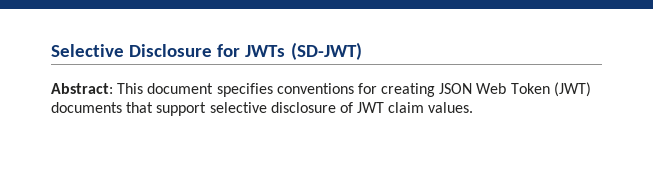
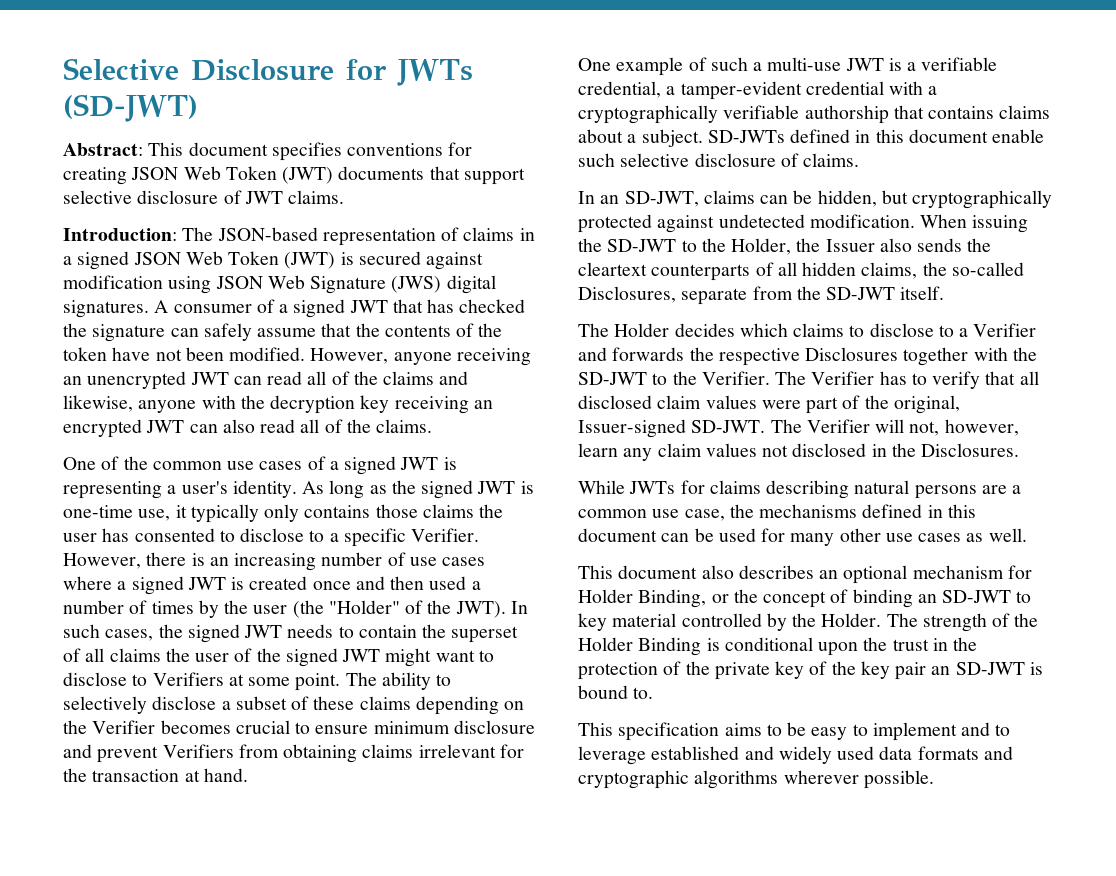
[388,102,474,113] claim values. -> [288,190,345,204] [63,227,535,246] [63,251,484,270] [63,275,496,294] [63,299,526,318] [63,323,503,342] [63,347,531,366] [63,371,469,390] [63,395,493,414] [63,419,433,438] [63,456,457,475] [63,480,534,499] [63,504,504,523] [63,528,480,547] [63,552,486,571] [63,576,481,595] [63,600,528,618] [63,624,519,643] [63,648,494,667] [63,672,452,691] [63,696,525,715] [63,720,535,734] [63,744,524,763] [63,768,248,782] [578,57,998,76] [578,81,938,100] [578,105,1051,124] [578,129,1045,147] [578,153,860,167] [578,190,1053,209] [578,214,1029,233] [578,238,992,255] [578,262,1024,281] [578,286,945,305] [578,323,1037,337] [578,347,1037,366] [578,371,1039,389] [578,395,960,414] [578,419,1019,438] [578,443,1020,461] [578,480,1022,499] [578,504,976,521] [578,528,1027,546] [578,565,1032,584] [578,589,1032,608] [578,613,1039,632] [578,637,978,656] [578,661,1043,680] [578,685,654,699] [578,722,1011,741] [578,746,1013,765] [578,770,934,789] claims. // Introduction: The JSON-based representation of claims in a signed JSON Web Token (JWT) is secured against modification using JSON Web Signature (JWS) digital signatures. A consumer of a signed JWT that has checked the signature can safely assume that the contents of the token have not been modified. However, anyone receiving an unencrypted JWT can read all of the claims and likewise, anyone with the decryption key receiving an encrypted JWT can also read all of the claims. // One of the common use cases of a signed JWT is representing a user's identity. As long as the signed JWT is one-time use, it typically only contains those claims the user has consented to disclose to a specific Verifier. However, there is an increasing number of use cases where a signed JWT is created once and then used a number of times by the user (the "Holder" of the JWT). In such cases, the signed JWT needs to contain the superset of all claims the user of the signed JWT might want to disclose to Verifiers at some point. The ability to selectively disclose a subset of these claims depending on the Verifier becomes crucial to ensure minimum disclosure and prevent Verifiers from obtaining claims irrelevant for the transaction at hand. // One example of such a multi-use JWT is a verifiable credential, a tamper-evident credential with a cryptographically verifiable authorship that contains claims about a subject. SD-JWTs defined in this document enable such selective disclosure of claims. // In an SD-JWT, claims can be hidden, but cryptographically protected against undetected modification. When issuing the SD-JWT to the Holder, the Issuer also sends the cleartext counterparts of all hidden claims, the so-called Disclosures, separate from the SD-JWT itself. // The Holder decides which claims to disclose to a Verifier and forwards the respective Disclosures together with the SD-JWT to the Verifier. The Verifier has to verify that all disclosed claim values were part of the original, Issuer-signed SD-JWT. The Verifier will not, however, learn any claim values not disclosed in the Disclosures. // While JWTs for claims describing natural persons are a common use case, the mechanisms defined in this document can be used for many other use cases as well. // This document also describes an optional mechanism for Holder Binding, or the concept of binding an SD-JWT to key material controlled by the Holder. The strength of the Holder Binding is conditional upon the trust in the protection of the private key of the key pair an SD-JWT is bound to. // This specification aims to be easy to implement and to leverage established and widely used data formats and cryptographic algorithms wherever possible.

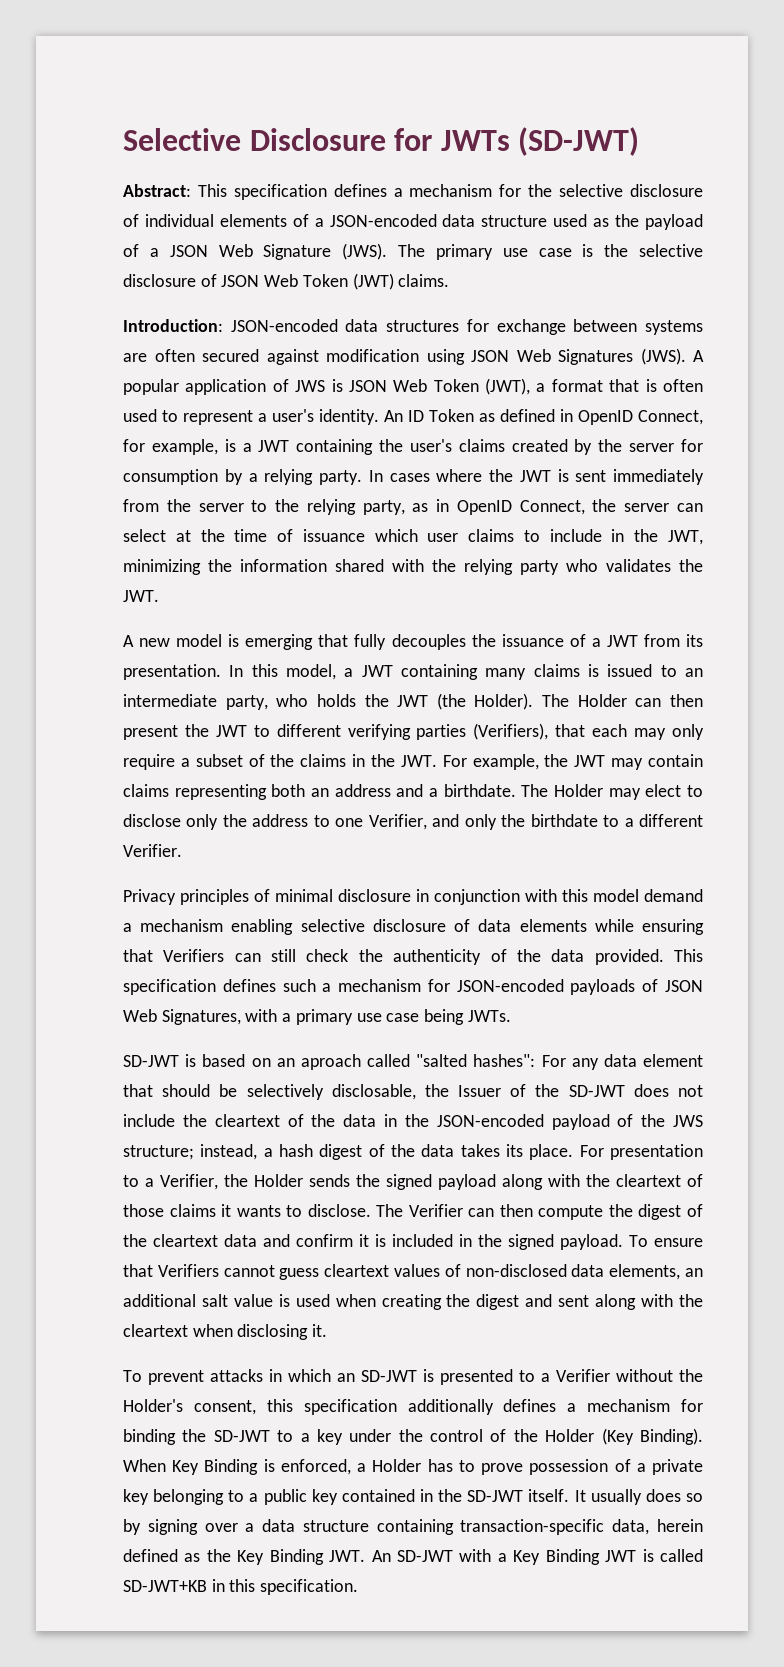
[188,142,473,161] [63,166,525,185] [63,190,345,204] [63,227,535,246] [63,251,354,270] document specifies conventions for creating JSON Web Token (JWT) documents that support selective disclosure of JWT claims. // Introduction: The JSON-based representation of claims in a signed JSON Web Token (JWT) is -> [233,184,704,200] [123,214,704,230] [123,243,703,260] [123,273,450,290] [123,319,704,335] [123,349,195,362] specification defines a mechanism for the selective disclosure of individual elements of a JSON-encoded data structure used as the payload of a JSON Web Signature (JWS). The primary use case is the selective disclosure of JSON Web Token (JWT) claims. // Introduction: JSON-encoded data structures for exchange between systems are often
[310,275,496,294] [63,299,526,318] [63,323,503,342] [63,347,531,366] [63,371,469,390] [63,395,493,414] [63,419,433,438] [63,456,457,475] [63,480,534,499] [63,504,504,523] [63,528,480,547] [63,552,486,571] [63,576,481,595] [63,600,528,618] [63,624,519,643] [63,648,494,667] [63,672,452,691] [63,696,525,715] [63,720,535,734] [63,744,524,763] [63,768,248,782] [578,57,998,76] [578,81,938,100] [578,105,1051,124] [578,129,1045,147] [578,153,860,167] [578,190,1053,209] [578,214,1029,233] [578,238,992,255] [578,262,1024,281] [578,286,945,305] [578,323,1037,337] [578,347,1037,366] [578,371,1039,389] [578,395,960,414] [578,419,1019,438] [578,443,1020,461] [578,480,1022,499] [578,504,976,521] [578,528,1027,546] [578,565,1032,584] [578,589,1032,608] [578,613,1039,632] [578,637,978,656] [578,661,1043,680] [578,685,654,699] [578,722,1011,741] [578,746,1013,765] [578,770,934,789] Signature (JWS) digital signatures. A consumer of a signed JWT that has checked the signature can safely assume that the contents of the token have not been modified. However, anyone receiving an unencrypted JWT can read all of the claims and likewise, anyone with the decryption key receiving an encrypted JWT can also read all of the claims. // One of the common use cases of a signed JWT is representing a user's identity. As long as the signed JWT is one-time use, it typically only contains those claims the user has consented to disclose to a specific Verifier. However, there is an increasing number of use cases where a signed JWT is created once and then used a number of times by the user (the "Holder" of the JWT). In such cases, the signed JWT needs to contain the superset of all claims the user of the signed JWT might want to disclose to Verifiers at some point. The ability to selectively disclose a subset of these claims depending on the Verifier becomes crucial to ensure minimum disclosure and prevent Verifiers from obtaining claims irrelevant for the transaction at hand. // One example of such a multi-use JWT is a verifiable credential, a tamper-evident credential with a cryptographically verifiable authorship that contains claims about a subject. SD-JWTs defined in this document enable such selective disclosure of claims. // In an SD-JWT, claims can be hidden, but cryptographically protected against undetected modification. When issuing the SD-JWT to the Holder, the Issuer also sends the cleartext counterparts of all hidden claims, the so-called Disclosures, separate from the SD-JWT itself. // The Holder decides which claims to disclose to a Verifier and forwards the respective Disclosures together with the SD-JWT to the Verifier. The Verifier has to verify that all disclosed claim values were part of the original, Issuer-signed SD-JWT. The Verifier will not, however, learn any claim values not disclosed in the Disclosures. // While JWTs for claims describing natural persons are a common use case, the mechanisms defined in this document can be used for many other use cases as well. // This document also describes an optional mechanism for Holder Binding, or the concept of binding an SD-JWT to key material controlled by the Holder. The strength of the Holder Binding is conditional upon the trust in the protection of the private key of the key pair an SD-JWT is bound to. // This specification aims to be easy to implement and to leverage established and widely used data formats and cryptographic algorithms wherever possible. -> [558,348,704,365] [123,378,704,395] [123,409,703,425] [123,439,704,455] [123,469,704,485] [123,499,703,515] [123,529,703,545] [123,559,703,575] [123,590,159,602] [123,634,703,650] [123,664,703,680] [123,693,703,710] [123,723,705,740] [123,754,703,770] [123,784,703,800] [123,814,703,830] [123,844,182,857] [123,889,703,905] [123,919,704,935] [123,949,704,965] [123,979,703,995] [123,1009,511,1025] [123,1054,703,1070] [123,1084,703,1100] [123,1114,703,1130] [123,1144,703,1160] [123,1174,703,1190] [123,1204,704,1220] [123,1234,703,1250] [123,1264,703,1280] [123,1294,703,1310] [123,1324,328,1340] [123,1369,703,1385] [123,1399,703,1415] [123,1428,704,1445] [123,1459,703,1475] [123,1489,703,1505] [123,1519,703,1535] [123,1549,704,1565] [123,1579,359,1595] Signatures (JWS). A popular application of JWS is JSON Web Token (JWT), a format that is often used to represent a user's identity. An ID Token as defined in OpenID Connect, for example, is a JWT containing the user's claims created by the server for consumption by a relying party. In cases where the JWT is sent immediately from the server to the relying party, as in OpenID Connect, the server can select at the time of issuance which user claims to include in the JWT, minimizing the information shared with the relying party who validates the JWT. // A new model is emerging that fully decouples the issuance of a JWT from its presentation. In this model, a JWT containing many claims is issued to an intermediate party, who holds the JWT (the Holder). The Holder can then present the JWT to different verifying parties (Verifiers), that each may only require a subset of the claims in the JWT. For example, the JWT may contain claims representing both an address and a birthdate. The Holder may elect to disclose only the address to one Verifier, and only the birthdate to a different Verifier. // Privacy principles of minimal disclosure in conjunction with this model demand a mechanism enabling selective disclosure of data elements while ensuring that Verifiers can still check the authenticity of the data provided. This specification defines such a mechanism for JSON-encoded payloads of JSON Web Signatures, with a primary use case being JWTs. // SD-JWT is based on an aproach called "salted hashes": For any data element that should be selectively disclosable, the Issuer of the SD-JWT does not include the cleartext of the data in the JSON-encoded payload of the JWS structure; instead, a hash digest of the data takes its place. For presentation to a Verifier, the Holder sends the signed payload along with the cleartext of those claims it wants to disclose. The Verifier can then compute the digest of the cleartext data and confirm it is included in the signed payload. To ensure that Verifiers cannot guess cleartext values of non-disclosed data elements, an additional salt value is used when creating the digest and sent along with the cleartext when disclosing it. // To prevent attacks in which an SD-JWT is presented to a Verifier without the Holder's consent, this specification additionally defines a mechanism for binding the SD-JWT to a key under the control of the Holder (Key Binding). When Key Binding is enforced, a Holder has to prove possession of a private key belonging to a public key contained in the SD-JWT itself. It usually does so by signing over a data structure containing transaction-specific data, herein defined as the Key Binding JWT. An SD-JWT with a Key Binding JWT is called SD-JWT+KB in this specification.

